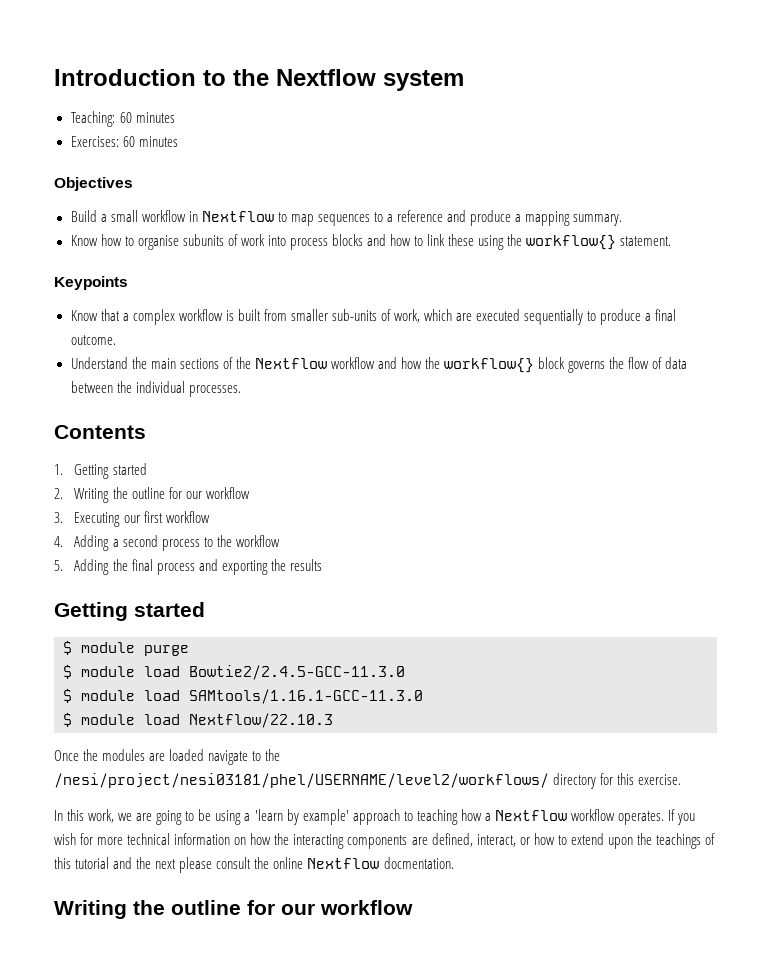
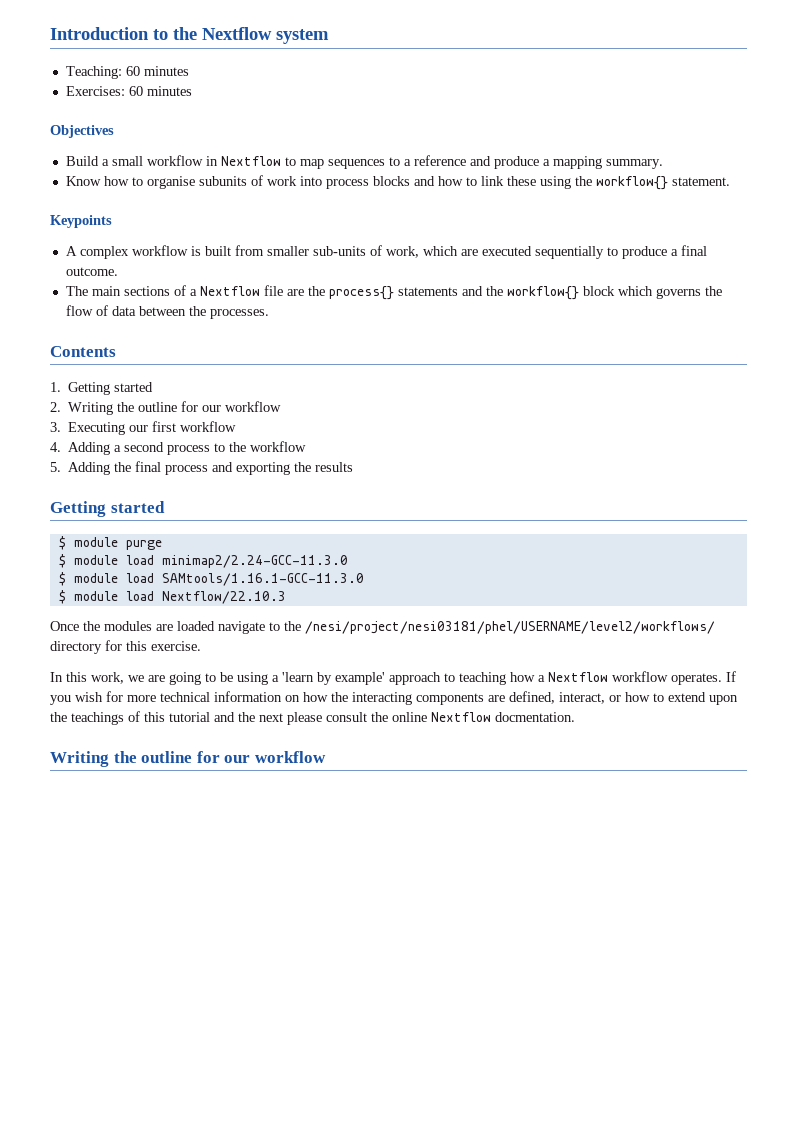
[70,309,129,321] Know that a -> [65,246,77,256] A
[70,357,147,369] Understand the -> [65,286,88,296] The
[235,357,422,369] the Nextflow workflow and how -> [189,285,483,300] a Nextflow file are the process{} statements and
(566, 363) none -> [617,286,653,296] which
[135,381,185,393] individual -> (206, 311) none
[189,665,405,680] Bowtie2/2.4.5-GCC-11.3.0 -> [161,555,348,568] minimap2/2.24-GCC-11.3.0

